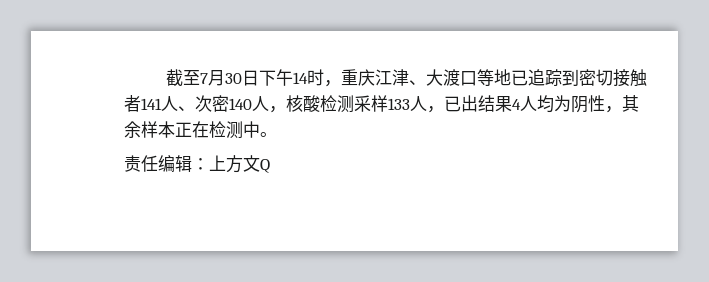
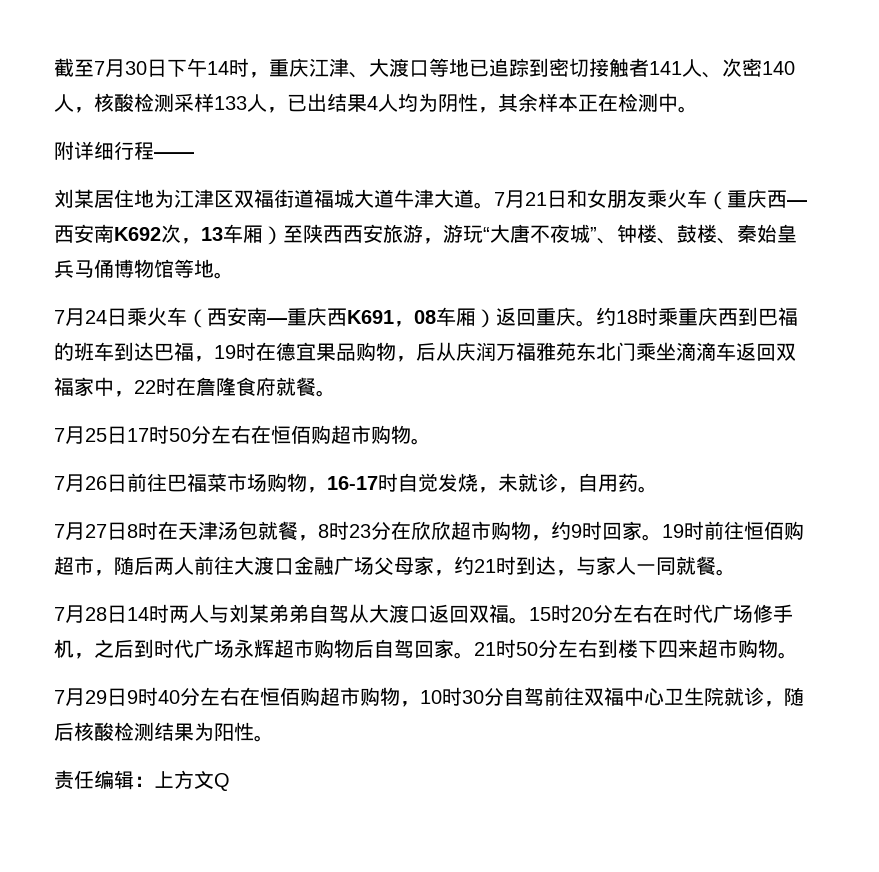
(277, 134) none -> [54,141,194,160] [54,189,807,210] [54,224,797,245] [54,259,234,279] [54,307,798,328] [54,342,796,362] [54,377,336,397] [54,425,431,445] [54,473,658,493] [54,521,804,541] [54,556,736,576] [54,604,793,624] [54,639,798,659] [54,687,804,707] [54,722,274,742] // 附详细行程—— // 刘某居住地为江津区双福街道福城大道牛津大道。7月21日和女朋友乘火车（重庆西—西安南K692次，13车厢）至陕西西安旅游，游玩“大唐不夜城”、钟楼、鼓楼、秦始皇兵马俑博物馆等地。 // 7月24日乘火车（西安南—重庆西K691，08车厢）返回重庆。约18时乘重庆西到巴福的班车到达巴福，19时在德宜果品购物，后从庆润万福雅苑东北门乘坐滴滴车返回双福家中，22时在詹隆食府就餐。 // 7月25日17时50分左右在恒佰购超市购物。 // 7月26日前往巴福菜市场购物，16-17时自觉发烧，未就诊，自用药。 // 7月27日8时在天津汤包就餐，8时23分在欣欣超市购物，约9时回家。19时前往恒佰购超市，随后两人前往大渡口金融广场父母家，约21时到达，与家人一同就餐。 // 7月28日14时两人与刘某弟弟自驾从大渡口返回双福。15时20分左右在时代广场修手机，之后到时代广场永辉超市购物后自驾回家。21时50分左右到楼下四来超市购物。 // 7月29日9时40分左右在恒佰购超市购物，10时30分自驾前往双福中心卫生院就诊，随后核酸检测结果为阳性。

